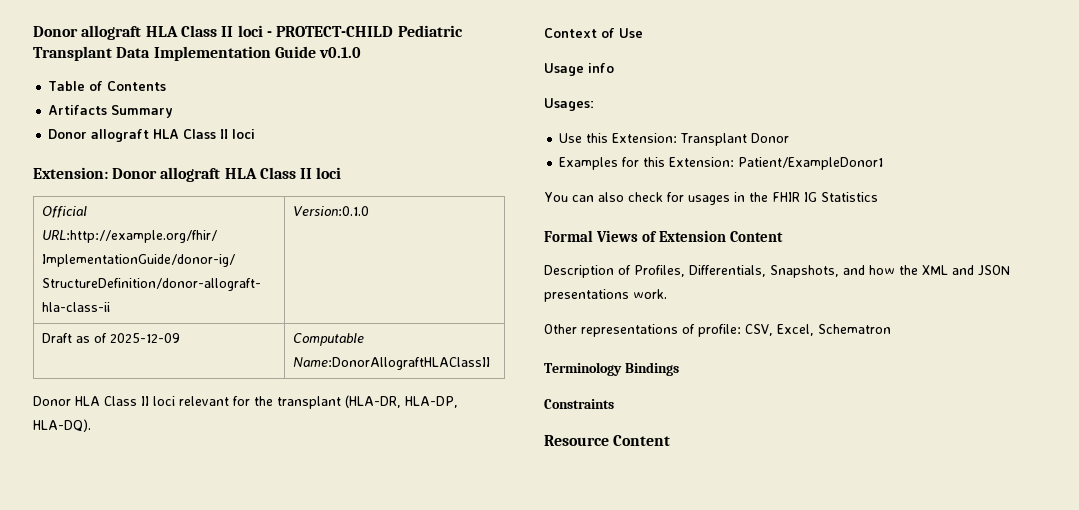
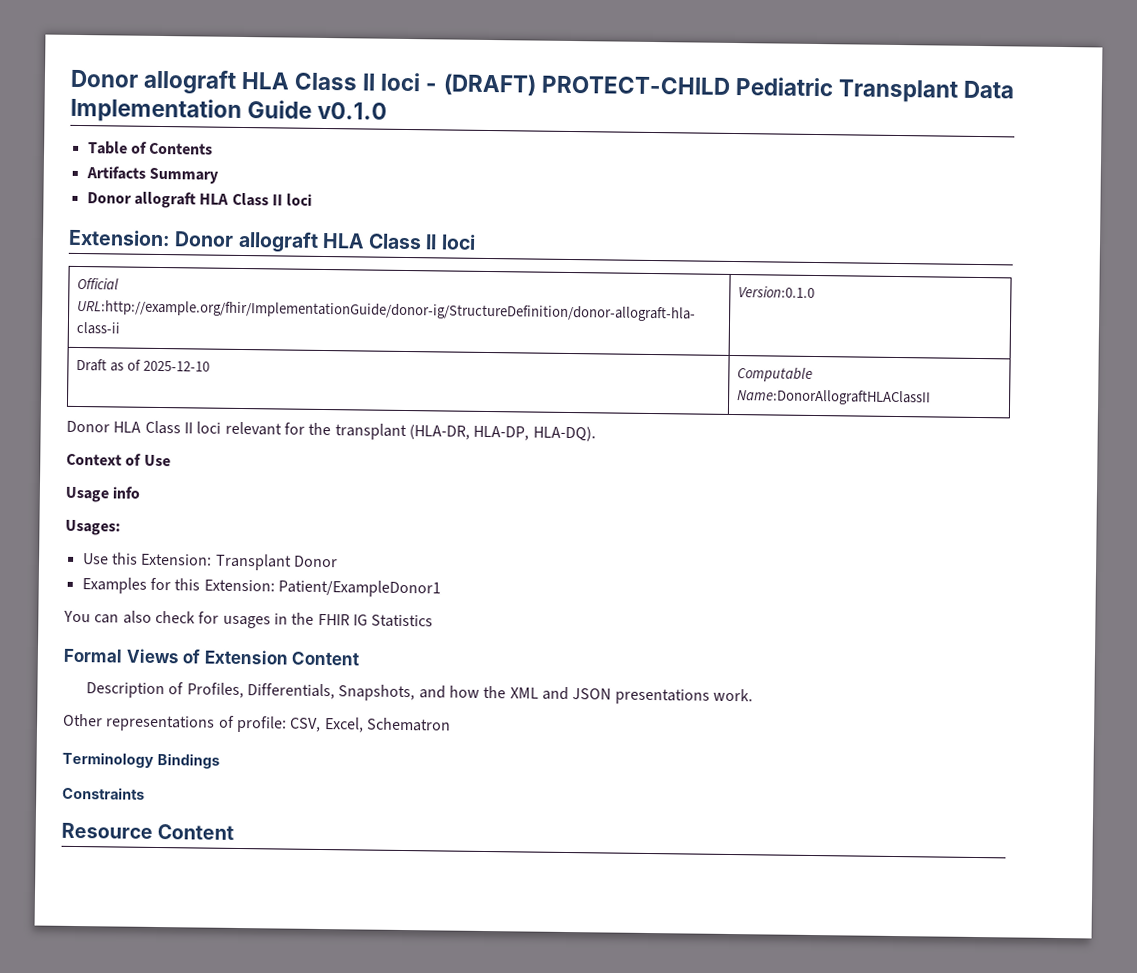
(272, 34) none -> [442,73,537,96] (DRAFT)
[109,333,180,343] 2025-12-09 -> [142,360,210,372] 2025-12-10

